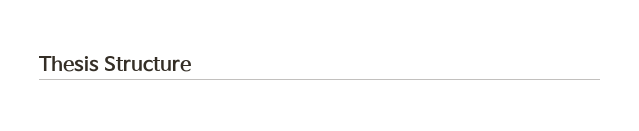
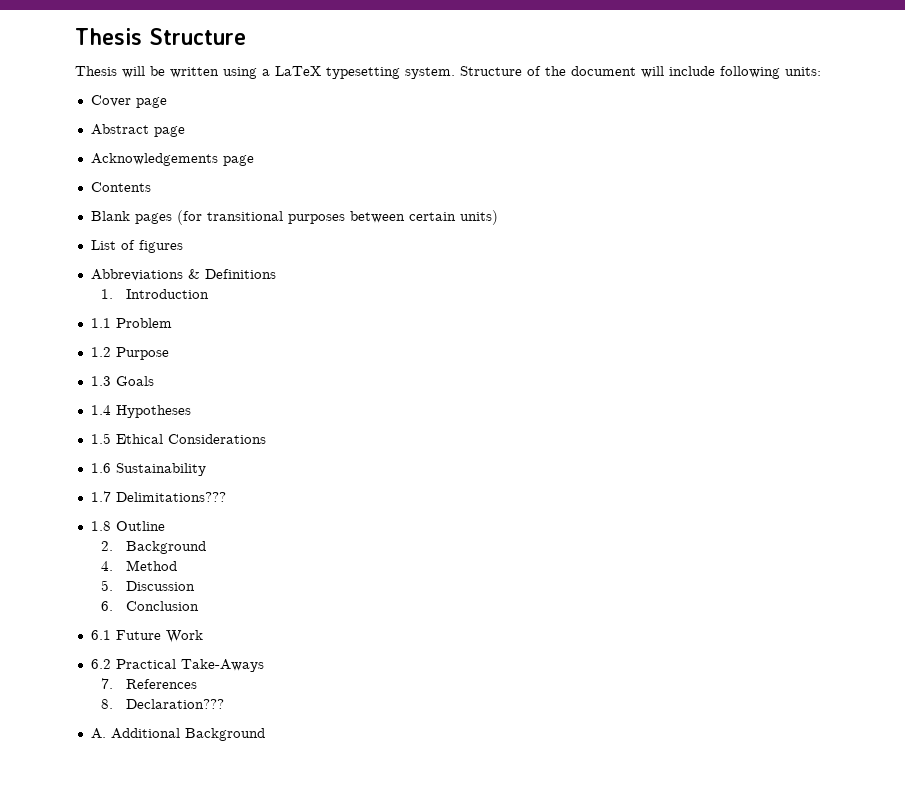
(192, 64) none -> [75,66,821,79] [90,95,167,108] [90,124,185,137] [90,153,254,166] [90,182,151,192] [90,210,498,225] [90,240,183,253] [90,269,276,281] [100,289,210,299] [90,318,172,328] [90,347,169,360] [90,376,154,386] [90,405,191,418] [90,433,266,444] [90,463,206,476] [90,491,226,502] [90,521,165,531] [100,541,207,554] [100,560,178,571] [100,580,196,591] [100,601,200,611] [90,630,203,643] [90,659,264,672] [100,678,198,689] [100,699,225,709] [90,728,265,741] // Thesis will be written using a LaTeX typesetting system. Structure of the document will include following units: // Cover page // Abstract page // Acknowledgements page // Contents // Blank pages (for transitional purposes between certain units) // List of figures // Abbreviations & Definitions // 1. Introduction // 1.1 Problem // 1.2 Purpose // 1.3 Goals // 1.4 Hypotheses // 1.5 Ethical Considerations // 1.6 Sustainability // 1.7 Delimitations??? // 1.8 Outline // 2. Background // 4. Method // 5. Discussion // 6. Conclusion // 6.1 Future Work // 6.2 Practical Take-Aways // 7. References // 8. Declaration??? // A. Additional Background

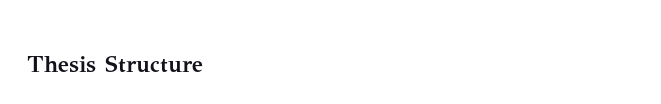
[75,66,821,79] [90,95,167,108] [90,124,185,137] [90,153,254,166] [90,182,151,192] [90,210,498,225] [90,240,183,253] [90,269,276,281] [100,289,210,299] [90,318,172,328] [90,347,169,360] [90,376,154,386] [90,405,191,418] [90,433,266,444] [90,463,206,476] [90,491,226,502] [90,521,165,531] [100,541,207,554] [100,560,178,571] [100,580,196,591] [100,601,200,611] [90,630,203,643] [90,659,264,672] [100,678,198,689] [100,699,225,709] [90,728,265,741] // Thesis will be written using a LaTeX typesetting system. Structure of the document will include following units: // Cover page // Abstract page // Acknowledgements page // Contents // Blank pages (for transitional purposes between certain units) // List of figures // Abbreviations & Definitions // 1. Introduction // 1.1 Problem // 1.2 Purpose // 1.3 Goals // 1.4 Hypotheses // 1.5 Ethical Considerations // 1.6 Sustainability // 1.7 Delimitations??? // 1.8 Outline // 2. Background // 4. Method // 5. Discussion // 6. Conclusion // 6.1 Future Work // 6.2 Practical Take-Aways // 7. References // 8. Declaration??? // A. Additional Background -> (203, 64) none

